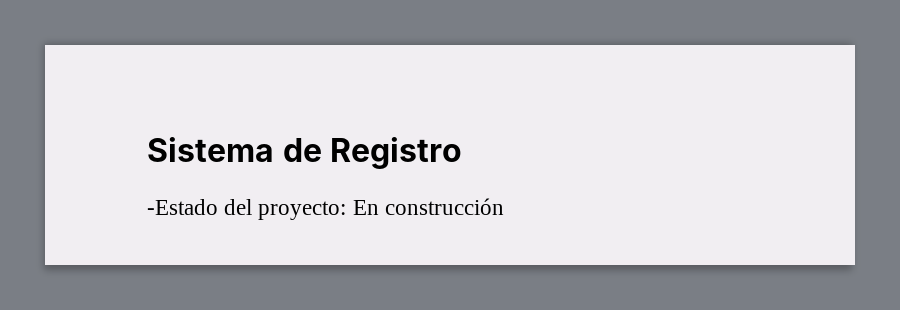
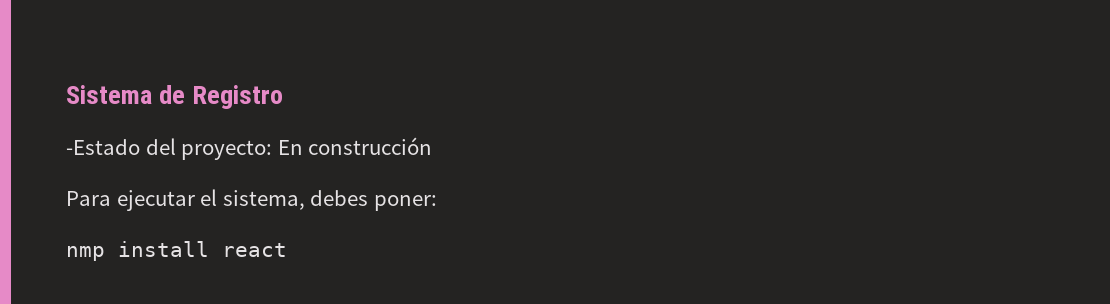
(504, 206) none -> [66,189,437,211] [66,241,287,261] // Para ejecutar el sistema, debes poner: // nmp install react

